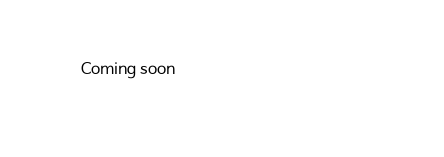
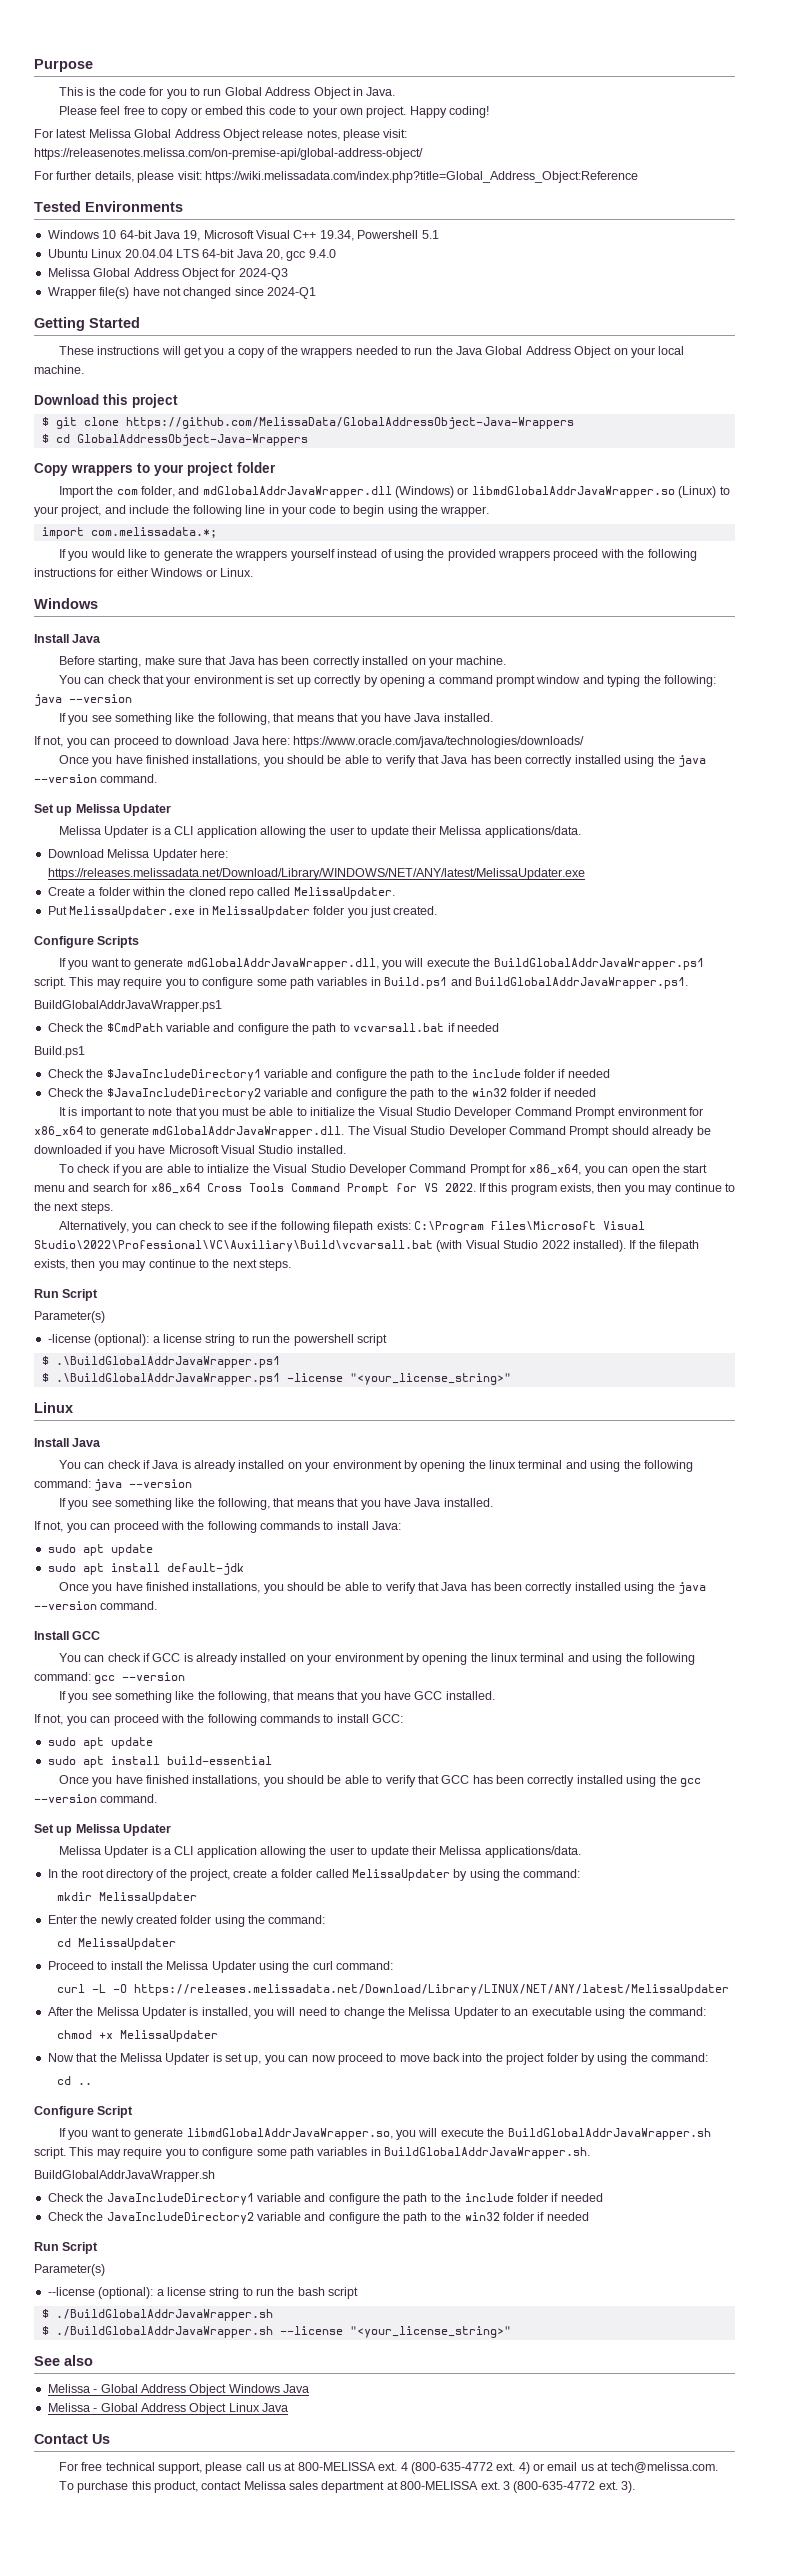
[81,62,176,79] Coming soon -> [34,59,93,72] [58,87,396,99] [58,106,490,118] [34,129,408,141] [34,148,423,160] [34,171,638,183] [34,201,183,212] [47,230,439,241] [47,249,336,261] [47,268,288,280] [47,287,316,299] [34,317,140,331] [58,346,685,358] [34,365,84,374] [34,394,178,408] [41,417,574,429] [41,434,308,446] [34,462,276,476] [58,486,730,498] [34,505,490,517] [41,527,217,539] [58,549,697,561] [34,568,253,577] [34,598,98,609] [34,634,102,643] [58,656,507,668] [58,675,716,687] [34,694,132,706] [58,713,493,725] [34,736,585,748] [58,755,706,767] [34,774,158,783] [34,804,172,816] [58,826,581,838] [47,849,228,861] [47,868,585,880] [47,887,395,899] [47,906,438,918] [34,936,140,948] [58,958,704,970] [34,977,688,989] [34,1000,222,1012] [47,1023,499,1035] [34,1046,85,1058] [47,1069,610,1081] [47,1088,596,1100] [58,1107,703,1119] [34,1126,711,1138] [34,1145,346,1157] [58,1164,708,1176] [34,1183,735,1195] [34,1202,113,1214] [58,1221,645,1233] [34,1240,699,1252] [34,1259,291,1271] [34,1289,99,1301] [34,1311,105,1323] [47,1334,388,1346] [41,1356,280,1368] [41,1373,511,1385] [34,1402,73,1413] [34,1438,102,1447] [58,1460,693,1472] [34,1479,193,1491] [58,1498,493,1510] [34,1521,402,1533] [47,1544,153,1556] [47,1563,244,1575] [58,1582,706,1594] [34,1601,158,1610] [34,1631,101,1640] [58,1653,695,1665] [34,1672,186,1684] [58,1691,495,1703] [34,1714,404,1726] [47,1737,153,1749] [47,1756,272,1768] [58,1775,701,1787] [34,1794,158,1803] [34,1824,172,1836] [58,1846,581,1858] [47,1869,581,1881] [57,1892,198,1904] [47,1915,326,1927] [57,1938,177,1950] [47,1961,394,1973] [57,1984,730,1996] [47,2007,706,2019] [57,2030,219,2042] [47,2053,708,2065] [57,2076,93,2085] [34,2106,134,2118] [58,2128,711,2140] [34,2147,591,2159] [34,2170,215,2182] [47,2193,603,2205] [47,2212,589,2224] [34,2242,99,2254] [34,2264,105,2276] [47,2287,359,2299] [41,2309,273,2321] [41,2326,511,2338] [34,2355,93,2366] [47,2384,309,2396] [47,2403,288,2415] [34,2434,110,2444] [58,2462,718,2474] [58,2481,636,2493] Purpose // This is the code for you to run Global Address Object in Java. // Please feel free to copy or embed this code to your own project. Happy coding! // For latest Melissa Global Address Object release notes, please visit: https://releasenotes.melissa.com/on-premise-api/global-address-object/ // For further details, please visit: https://wiki.melissadata.com/index.php?title=Global_Address_Object:Reference // Tested Environments // Windows 10 64-bit Java 19, Microsoft Visual C++ 19.34, Powershell 5.1 // Ubuntu Linux 20.04.04 LTS 64-bit Java 20, gcc 9.4.0 // Melissa Global Address Object for 2024-Q3 // Wrapper file(s) have not changed since 2024-Q1 // Getting Started // These instructions will get you a copy of the wrappers needed to run the Java Global Address Object on your local machine. // Download this project // $ git clone https://github.com/MelissaData/GlobalAddressObject-Java-Wrappers // $ cd GlobalAddressObject-Java-Wrappers // Copy wrappers to your project folder // Import the com folder, and mdGlobalAddrJavaWrapper.dll (Windows) or libmdGlobalAddrJavaWrapper.so (Linux) to your project, and include the following line in your code to begin using the wrapper. // import com.melissadata.*; // If you would like to generate the wrappers yourself instead of using the provided wrappers proceed with the following instructions for either Windows or Linux. // Windows // Install Java // Before starting, make sure that Java has been correctly installed on your machine. // You can check that your environment is set up correctly by opening a command prompt window and typing the following: java --version // If you see something like the following, that means that you have Java installed. // If not, you can proceed to download Java here: https://www.oracle.com/java/technologies/downloads/ // Once you have finished installations, you should be able to verify that Java has been correctly installed using the java --version command. // Set up Melissa Updater // Melissa Updater is a CLI application allowing the user to update their Melissa applications/data. // Download Melissa Updater here: https://releases.melissadata.net/Download/Library/WINDOWS/NET/ANY/latest/MelissaUpdater.exe // Create a folder within the cloned repo called MelissaUpdater. // Put MelissaUpdater.exe in MelissaUpdater folder you just created. // Configure Scripts // If you want to generate mdGlobalAddrJavaWrapper.dll, you will execute the BuildGlobalAddrJavaWrapper.ps1 script. This may require you to configure some path variables in Build.ps1 and BuildGlobalAddrJavaWrapper.ps1. // BuildGlobalAddrJavaWrapper.ps1 // Check the $CmdPath variable and configure the path to vcvarsall.bat if needed // Build.ps1 // Check the $JavaIncludeDirectory1 variable and configure the path to the include folder if needed // Check the $JavaIncludeDirectory2 variable and configure the path to the win32 folder if needed // It is important to note that you must be able to initialize the Visual Studio Developer Command Prompt environment for x86_x64 to generate mdGlobalAddrJavaWrapper.dll. The Visual Studio Developer Command Prompt should already be downloaded if you have Microsoft Visual Studio installed. // To check if you are able to intialize the Visual Studio Developer Command Prompt for x86_x64, you can open the start menu and search for x86_x64 Cross Tools Command Prompt for VS 2022. If this program exists, then you may continue to the next steps. // Alternatively, you can check to see if the following filepath exists: C:\Program Files\Microsoft Visual Studio\2022\Professional\VC\Auxiliary\Build\vcvarsall.bat (with Visual Studio 2022 installed). If the filepath exists, then you may continue to the next steps. // Run Script // Parameter(s) // -license (optional): a license string to run the powershell script // $ .\BuildGlobalAddrJavaWrapper.ps1 // $ .\BuildGlobalAddrJavaWrapper.ps1 -license "<your_license_string>" // Linux // Install Java // You can check if Java is already installed on your environment by opening the linux terminal and using the following command: java --version // If you see something like the following, that means that you have Java installed. // If not, you can proceed with the following commands to install Java: // sudo apt update // sudo apt install default-jdk // Once you have finished installations, you should be able to verify that Java has been correctly installed using the java --version command. // Install GCC // You can check if GCC is already installed on your environment by opening the linux terminal and using the following command: gcc --version // If you see something like the following, that means that you have GCC installed. // If not, you can proceed with the following commands to install GCC: // sudo apt update // sudo apt install build-essential // Once you have finished installations, you should be able to verify that GCC has been correctly installed using the gcc --version command. // Set up Melissa Updater // Melissa Updater is a CLI application allowing the user to update their Melissa applications/data. // In the root directory of the project, create a folder called MelissaUpdater by using the command: // mkdir MelissaUpdater // Enter the newly created folder using the command: // cd MelissaUpdater // Proceed to install the Melissa Updater using the curl command: // curl -L -O https://releases.melissadata.net/Download/Library/LINUX/NET/ANY/latest/MelissaUpdater // After the Melissa Updater is installed, you will need to change the Melissa Updater to an executable using the command: // chmod +x MelissaUpdater // Now that the Melissa Updater is set up, you can now proceed to move back into the project folder by using the command: // cd .. // Configure Script // If you want to generate libmdGlobalAddrJavaWrapper.so, you will execute the BuildGlobalAddrJavaWrapper.sh script. This may require you to configure some path variables in BuildGlobalAddrJavaWrapper.sh. // BuildGlobalAddrJavaWrapper.sh // Check the JavaIncludeDirectory1 variable and configure the path to the include folder if needed // Check the JavaIncludeDirectory2 variable and configure the path to the win32 folder if needed // Run Script // Parameter(s) // --license (optional): a license string to run the bash script // $ ./BuildGlobalAddrJavaWrapper.sh // $ ./BuildGlobalAddrJavaWrapper.sh --license "<your_license_string>" // See also // Melissa - Global Address Object Windows Java // Melissa - Global Address Object Linux Java // Contact Us // For free technical support, please call us at 800-MELISSA ext. 4 (800-635-4772 ext. 4) or email us at tech@melissa.com. // To purchase this product, contact Melissa sales department at 800-MELISSA ext. 3 (800-635-4772 ext. 3).

